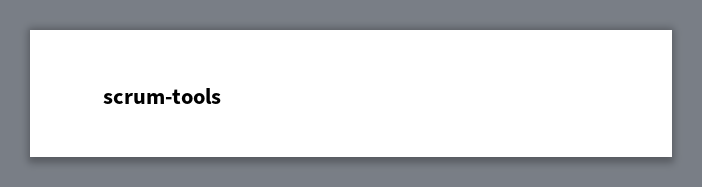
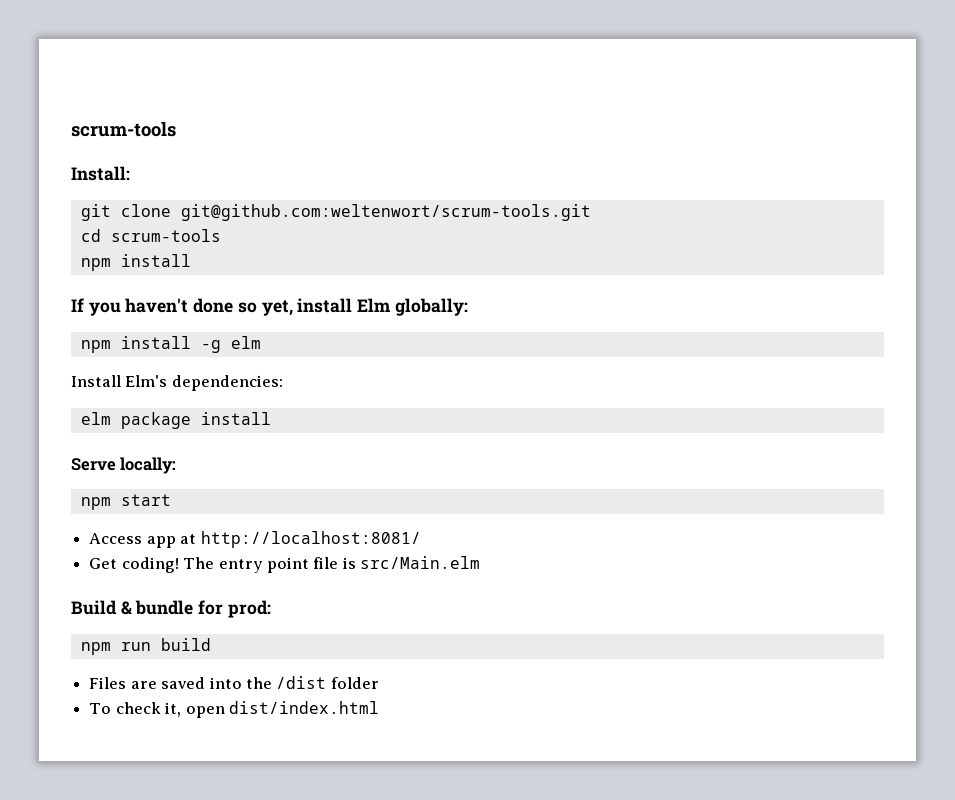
[103,88,221,104] scrum-tools -> [71,121,176,137] [71,166,130,181] [80,204,591,221] [80,229,221,242] [80,254,191,271] [71,298,468,316] [80,336,261,353] [71,375,283,391] [80,412,271,429] [71,457,177,474] [80,494,171,510] [89,531,421,548] [89,556,481,573] [71,600,271,618] [80,638,211,655] [89,676,379,689] [89,701,379,718] scrum-tools // Install: // git clone git@github.com:weltenwort/scrum-tools.git // cd scrum-tools // npm install // If you haven't done so yet, install Elm globally: // npm install -g elm // Install Elm's dependencies: // elm package install // Serve locally: // npm start // Access app at http://localhost:8081/ // Get coding! The entry point file is src/Main.elm // Build & bundle for prod: // npm run build // Files are saved into the /dist folder // To check it, open dist/index.html

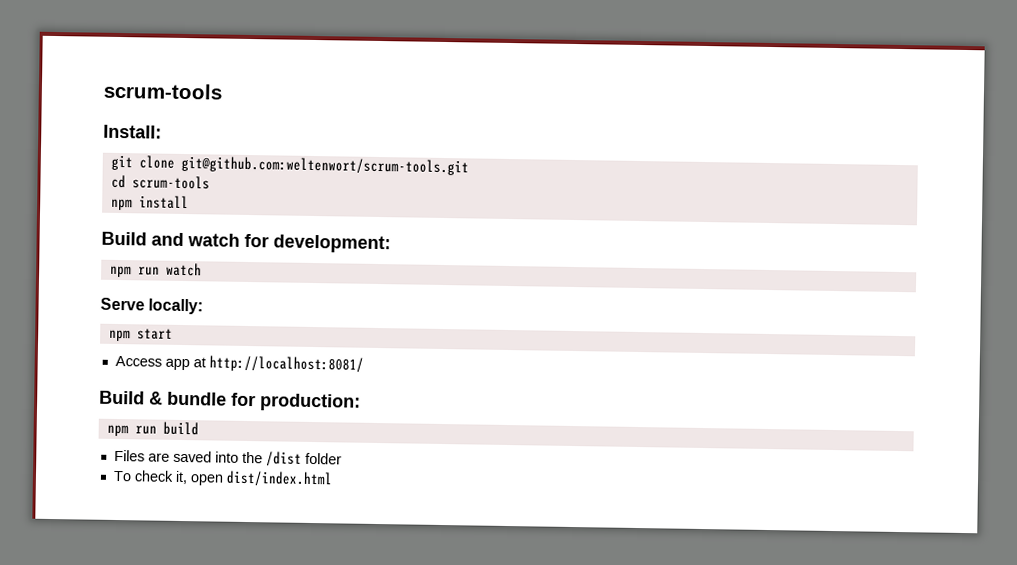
[71,298,468,316] [80,336,261,353] [71,375,283,391] [80,412,271,429] If you haven't done so yet, install Elm globally: // npm install -g elm // Install Elm's dependencies: // elm package install -> [101,231,391,254] [109,262,202,278] Build and watch for development: // npm run watch
[89,556,481,573] // Get coding! The entry point file is src/Main.elm -> (364, 364) none
[227,600,271,618] prod: -> [260,393,361,412] production:

